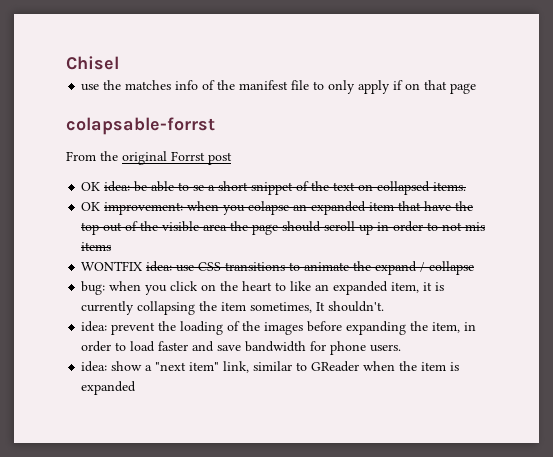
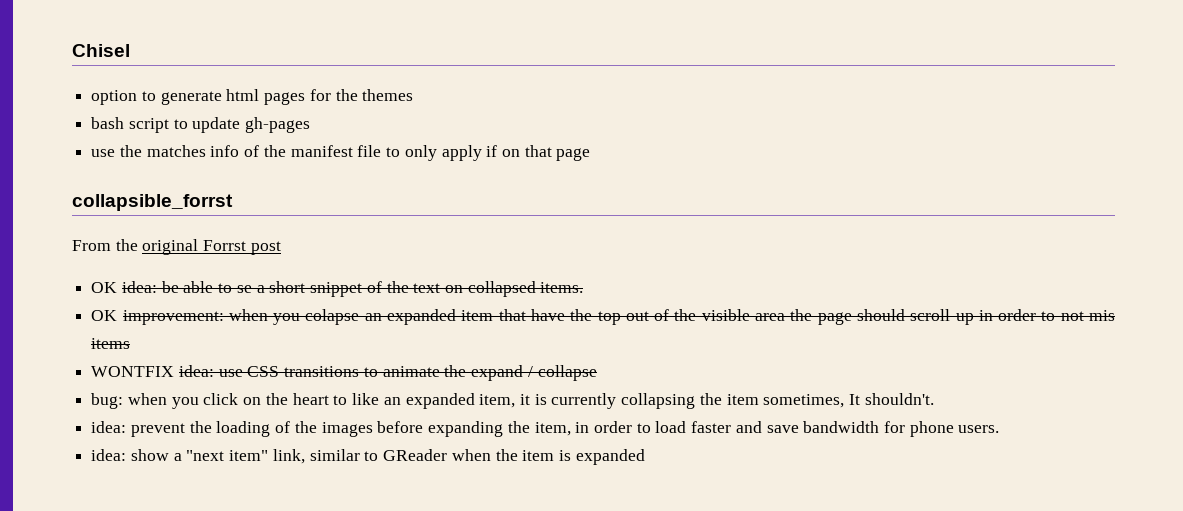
(119, 63) none -> [91,89,414,105] [91,117,311,133] // option to generate html pages for the themes // bash script to update gh-pages
[66,117,215,135] colapsable-forrst -> [72,194,233,211] collapsible_forrst

